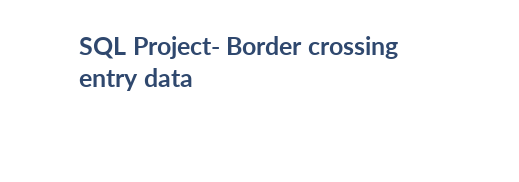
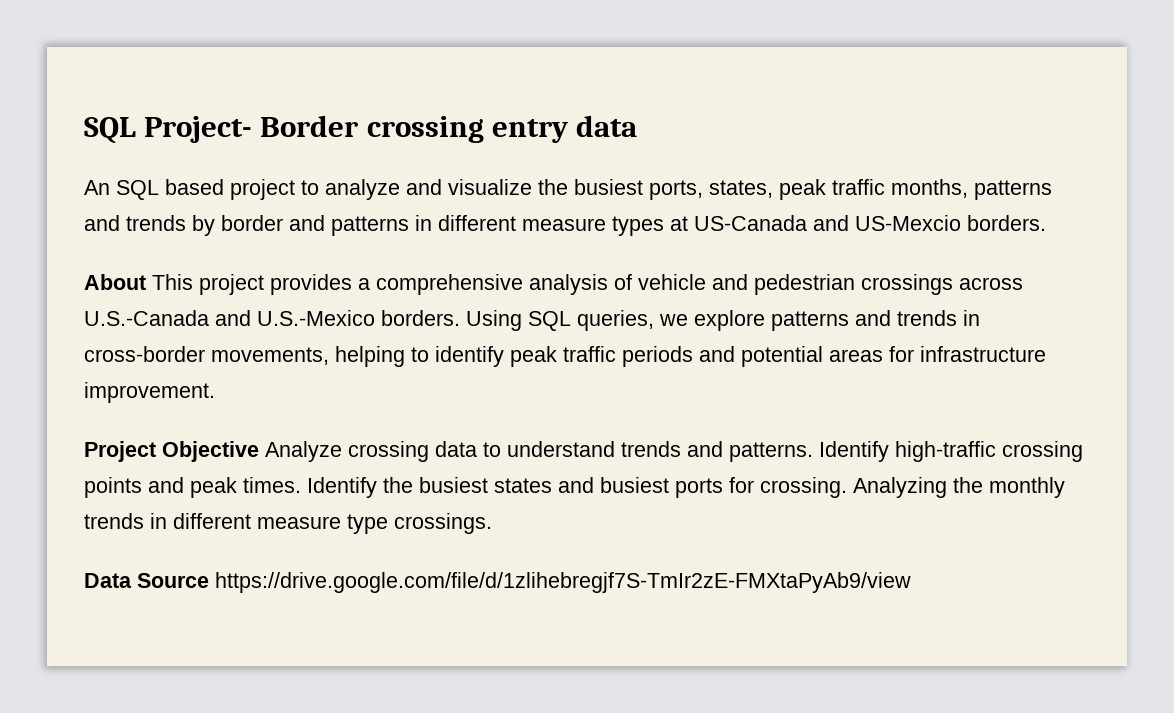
(193, 77) none -> [84,179,1052,200] [84,215,1046,236] [84,274,1023,295] [84,310,980,331] [84,346,1046,367] [84,382,215,403] [84,441,1083,462] [84,477,1065,498] [84,513,492,534] [84,572,911,593] // An SQL based project to analyze and visualize the busiest ports, states, peak traffic months, patterns and trends by border and patterns in different measure types at US-Canada and US-Mexcio borders. // About This project provides a comprehensive analysis of vehicle and pedestrian crossings across U.S.-Canada and U.S.-Mexico borders. Using SQL queries, we explore patterns and trends in cross-border movements, helping to identify peak traffic periods and potential areas for infrastructure improvement. // Project Objective Analyze crossing data to understand trends and patterns. Identify high-traffic crossing points and peak times. Identify the busiest states and busiest ports for crossing. Analyzing the monthly trends in different measure type crossings. // Data Source https://drive.google.com/file/d/1zlihebregjf7S-TmIr2zE-FMXtaPyAb9/view

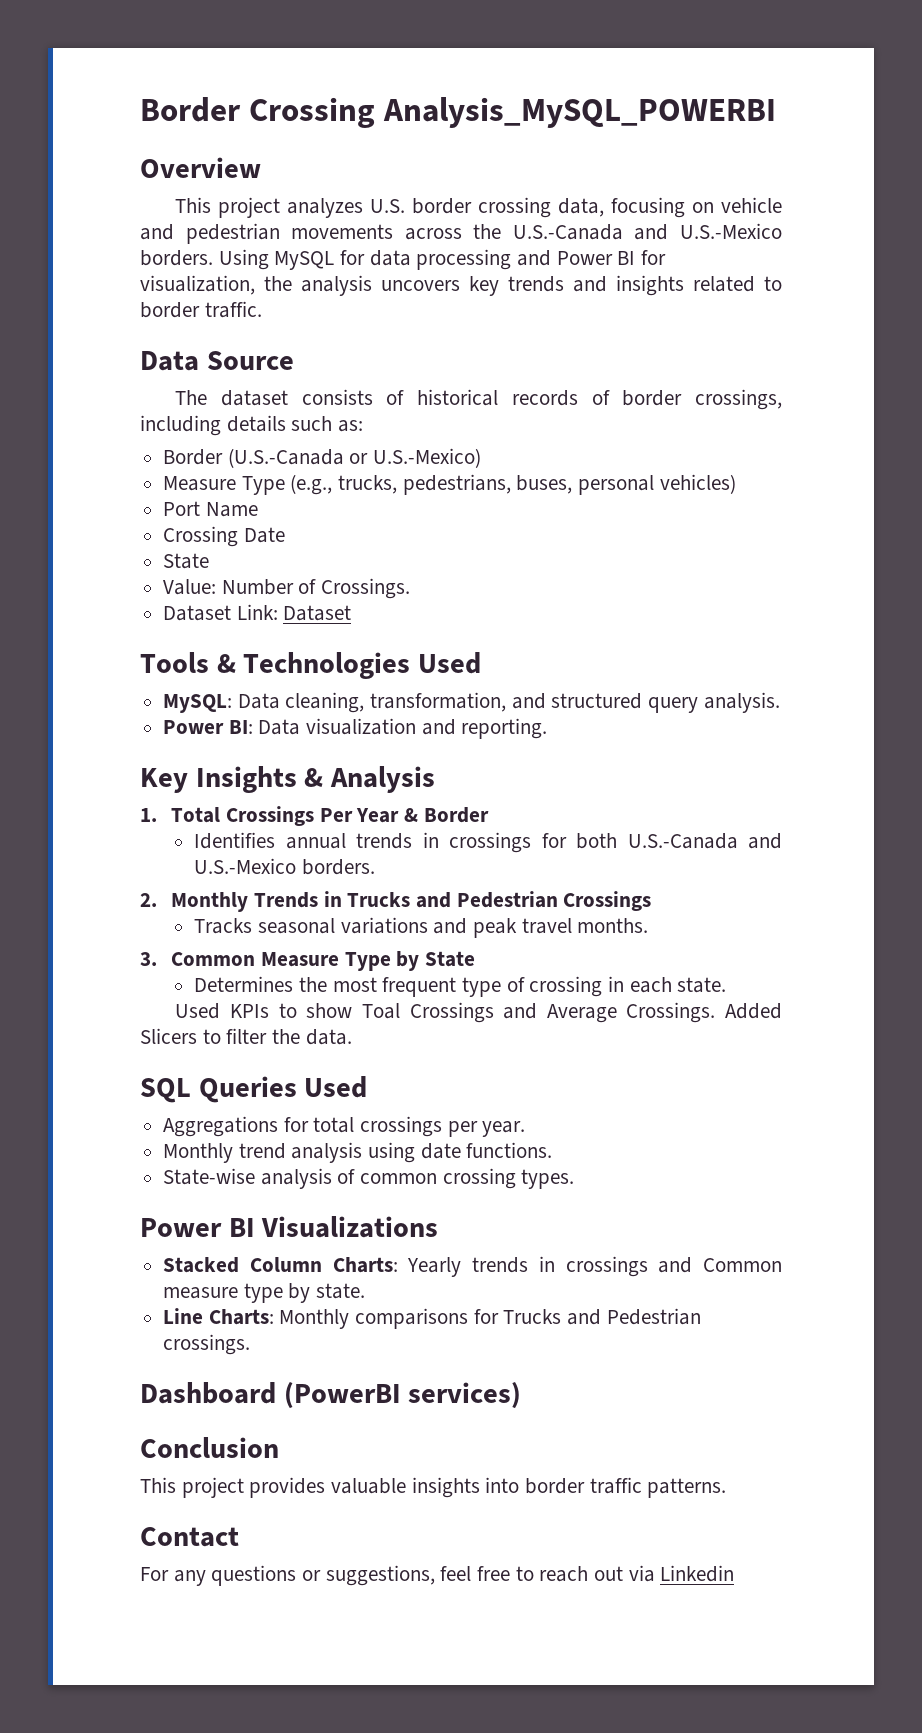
[84,115,638,144] [84,179,1052,200] [84,215,1046,236] [84,274,1023,295] SQL Project- Border crossing entry data // An SQL based project to analyze and visualize the busiest ports, states, peak traffic months, patterns and trends by border and patterns in different measure types at US-Canada and US-Mexcio borders. // About This project provides a comprehensive analysis of vehicle and pedestrian crossings across -> [140,97,776,128] [140,157,261,178] [175,197,782,218] [140,223,502,244] Border Crossing Analysis_MySQL_POWERBI // Overview // This project analyzes U.S. border crossing data, focusing on vehicle and pedestrian movements across the
[528,310,980,331] [84,346,1046,367] [84,382,215,403] [84,441,1083,462] [84,477,1065,498] [84,513,492,534] [84,572,911,593] SQL queries, we explore patterns and trends in cross-border movements, helping to identify peak traffic periods and potential areas for infrastructure improvement. // Project Objective Analyze crossing data to understand trends and patterns. Identify high-traffic crossing points and peak times. Identify the busiest states and busiest ports for crossing. Analyzing the monthly trends in different measure type crossings. // Data Source https://drive.google.com/file/d/1zlihebregjf7S-TmIr2zE-FMXtaPyAb9/view -> [274,249,667,270] [140,275,782,296] [140,301,262,318] [140,351,294,371] [175,389,782,410] [140,415,364,436] [163,448,482,468] [163,474,736,495] [163,501,258,517] [163,526,285,547] [163,553,210,569] [163,578,411,599] [163,604,352,621] [140,652,482,679] [163,692,780,713] [163,718,548,739] [140,766,436,793] [140,806,489,826] [194,832,782,853] [194,858,376,875] [140,891,652,912] [194,917,649,938] [140,951,475,971] [194,976,727,997] [175,1002,782,1023] [140,1028,352,1045] [140,1076,368,1103] [163,1116,526,1137] [163,1142,553,1163] [163,1168,575,1189] [140,1216,439,1238] [163,1256,782,1277] [163,1283,366,1303] [163,1308,701,1329] [163,1334,251,1355] [140,1382,522,1409] [140,1437,279,1458] [140,1477,727,1498] [140,1527,239,1547] [140,1565,735,1586] MySQL for data processing and Power BI for visualization, the analysis uncovers key trends and insights related to border traffic. // Data Source // The dataset consists of historical records of border crossings, including details such as: // Border (U.S.-Canada or U.S.-Mexico) // Measure Type (e.g., trucks, pedestrians, buses, personal vehicles) // Port Name // Crossing Date // State // Value: Number of Crossings. // Dataset Link: Dataset // Tools & Technologies Used // MySQL: Data cleaning, transformation, and structured query analysis. // Power BI: Data visualization and reporting. // Key Insights & Analysis // 1. Total Crossings Per Year & Border // Identifies annual trends in crossings for both U.S.-Canada and U.S.-Mexico borders. // 2. Monthly Trends in Trucks and Pedestrian Crossings // Tracks seasonal variations and peak travel months. // 3. Common Measure Type by State // Determines the most frequent type of crossing in each state. // Used KPIs to show Toal Crossings and Average Crossings. Added Slicers to filter the data. // SQL Queries Used // Aggregations for total crossings per year. // Monthly trend analysis using date functions. // State-wise analysis of common crossing types. // Power BI Visualizations // Stacked Column Charts: Yearly trends in crossings and Common measure type by state. // Line Charts: Monthly comparisons for Trucks and Pedestrian crossings. // Dashboard (PowerBI services) // Conclusion // This project provides valuable insights into border traffic patterns. // Contact // For any questions or suggestions, feel free to reach out via Linkedin

